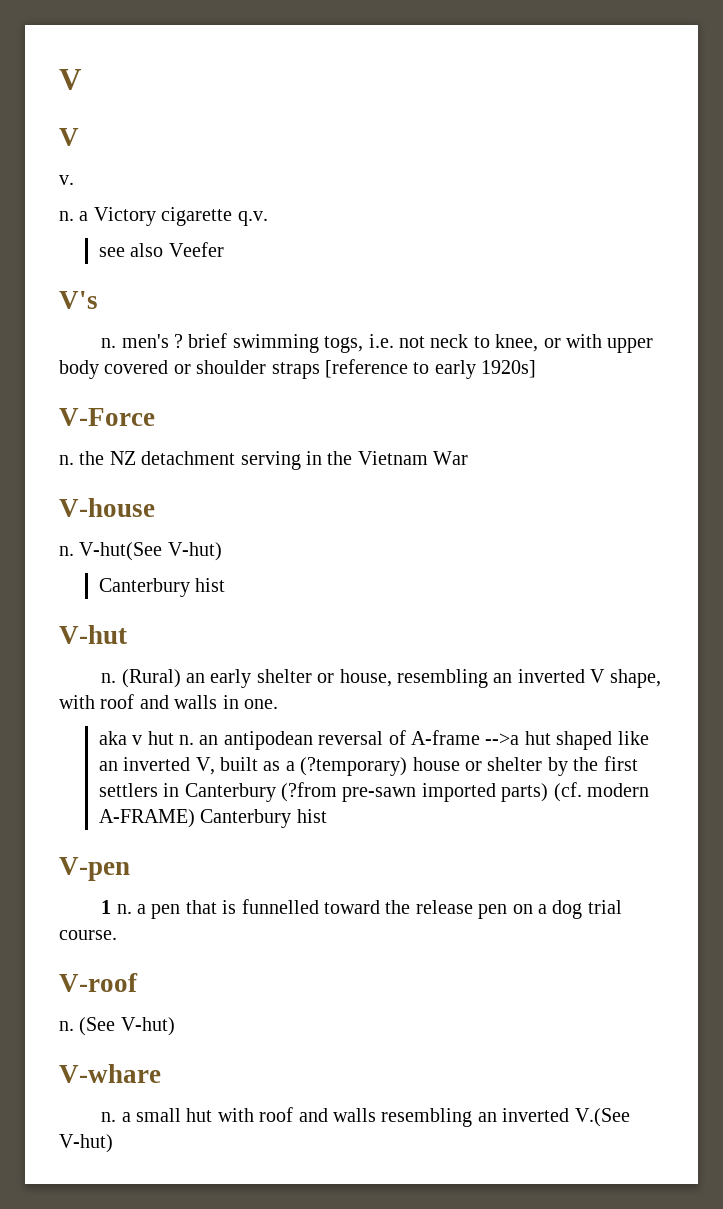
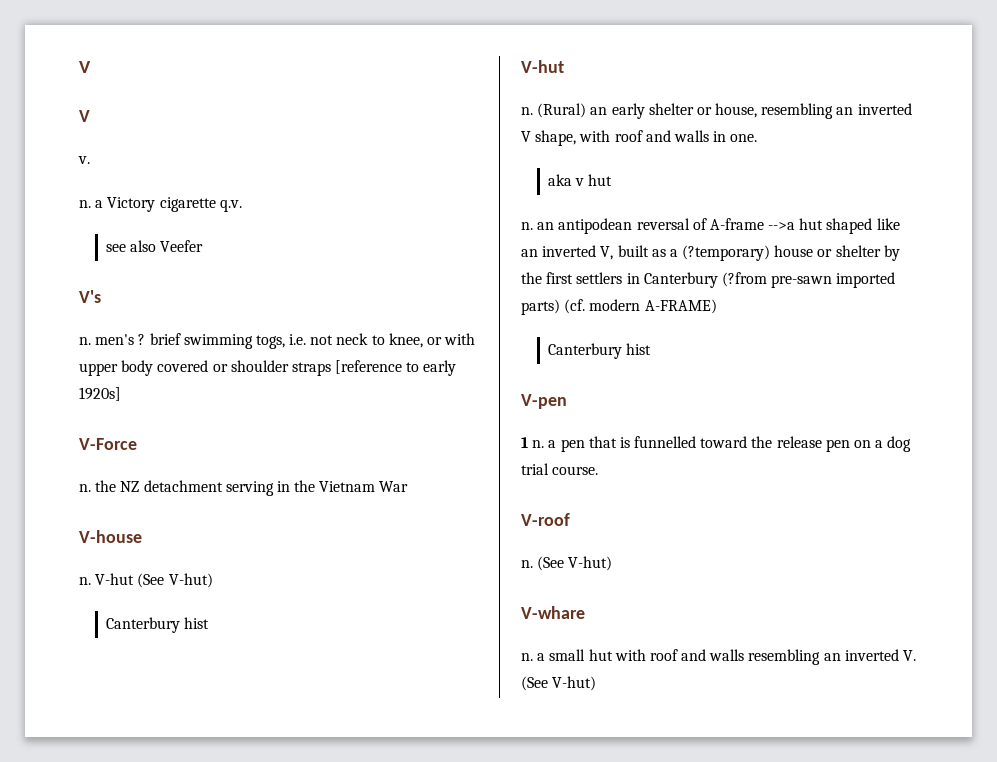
[79,542,163,561] V-hut(See -> [95,573,165,588] V-hut (See
(174, 738) none -> (613, 180) //
(195, 818) none -> (717, 306) //
[574,1108,630,1127] V.(See -> [903,650,917,661] [521,676,548,691] V. (See

